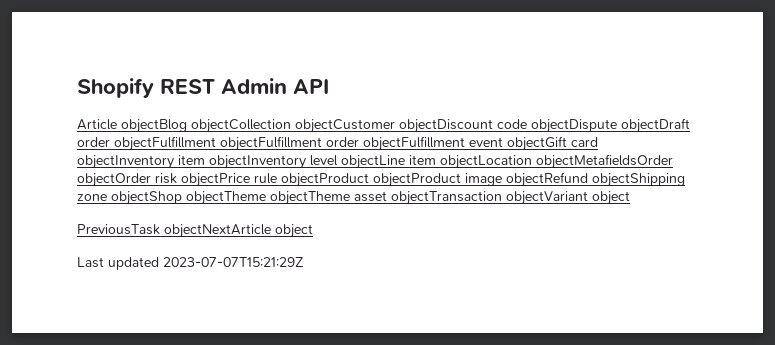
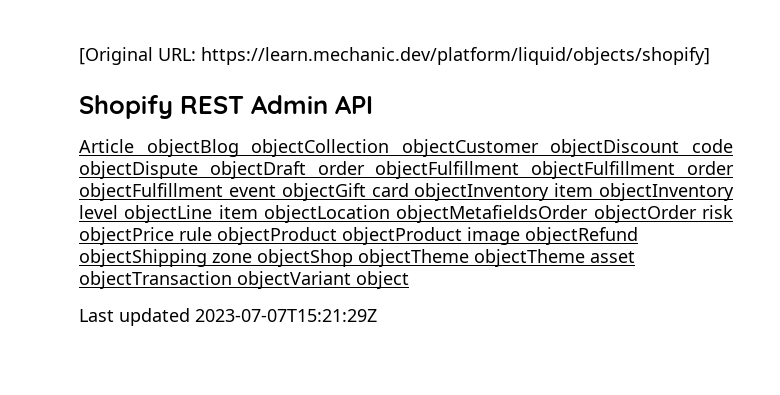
(77, 88) none -> [79,47,710,65] [Original URL: https://learn.mechanic.dev/platform/liquid/objects/shopify] //
[77,224,313,238] // PreviousTask objectNextArticle object -> (409, 280) none

